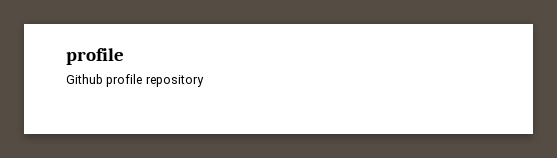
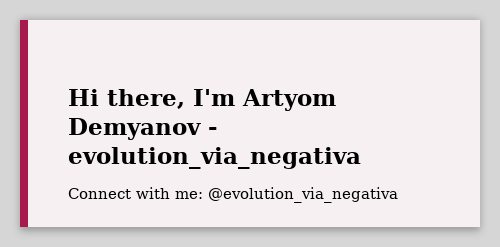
[66,48,124,65] [66,74,204,87] profile // Github profile repository -> [68,89,336,111] [68,118,218,140] [68,147,361,169] [68,187,398,203] Hi there, I'm Artyom Demyanov - evolution_via_negativa // Connect with me: @evolution_via_negativa

